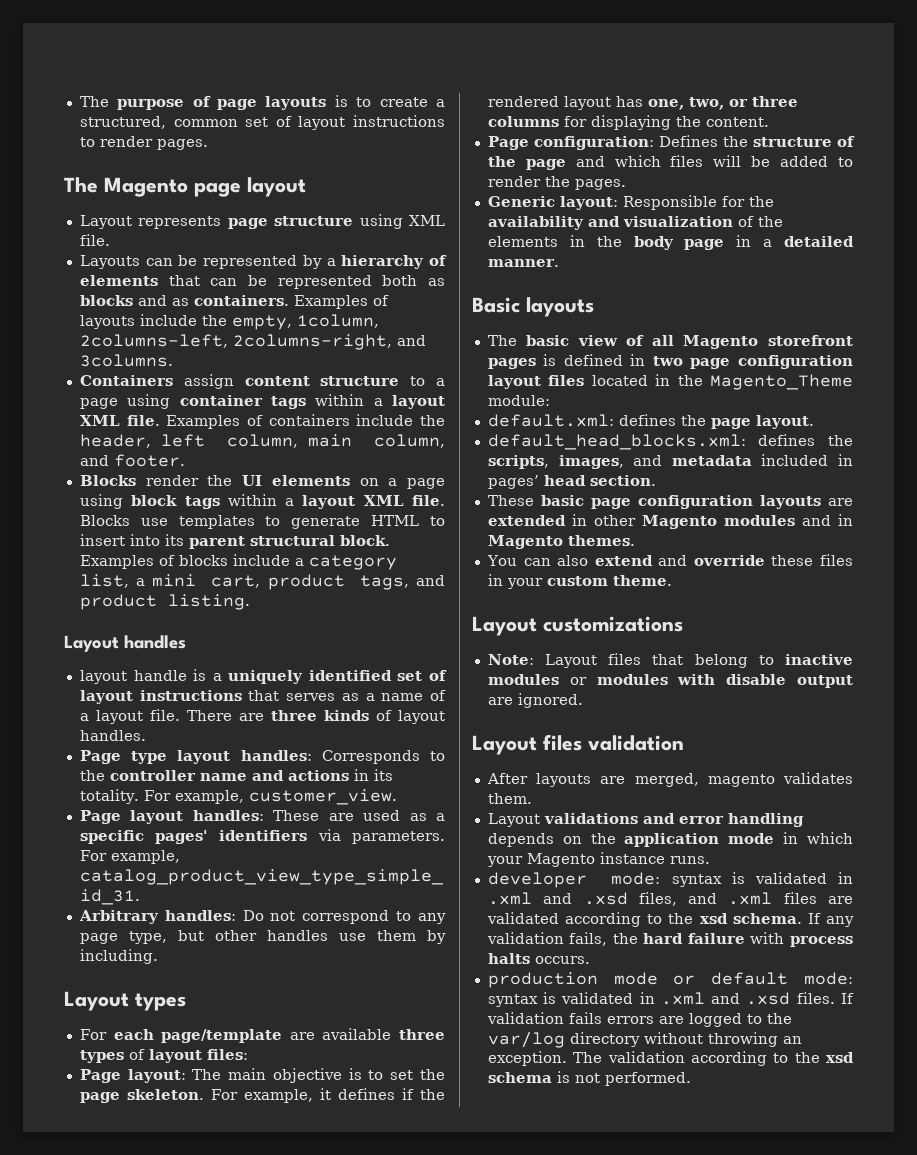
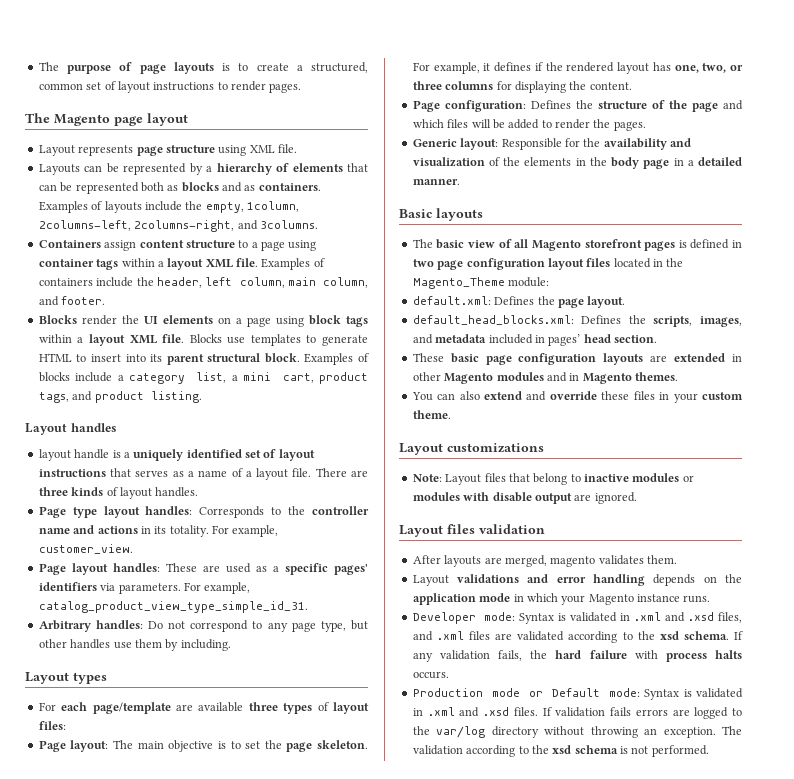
[618,414,676,426] defines -> [494,296,535,305] Defines
[758,434,816,446] defines -> [581,315,622,324] Defines
[487,872,722,888] developer mode: syntax -> [412,612,555,624] Developer mode: Syntax
[487,972,598,988] production -> [412,688,483,697] Production
[711,972,853,985] [487,994,538,1007] default mode: syntax -> [551,688,680,700] Default mode: Syntax

